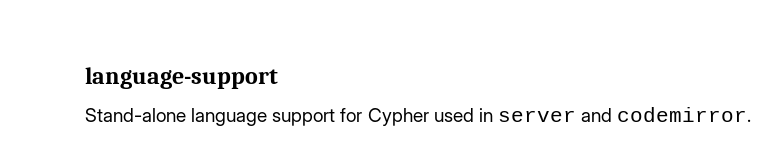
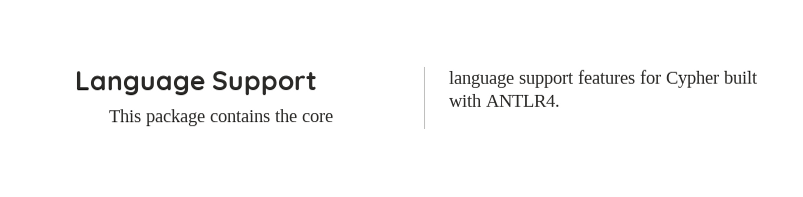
[85,67,278,89] [85,108,186,122] language-support // Stand-alone -> [74,71,318,96] [108,109,334,127] Language Support // This package contains the core
(336, 117) none -> [577,69,635,84] features
[433,107,752,122] used in server and codemirror. -> [723,70,758,84] [448,93,561,107] built with ANTLR4.

